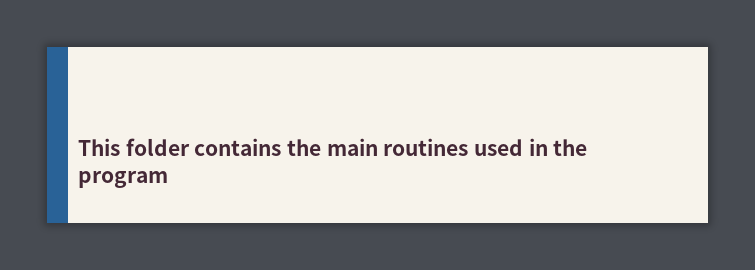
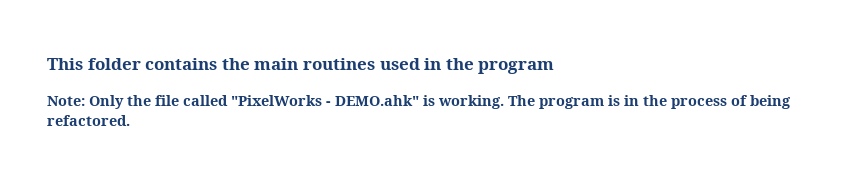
(168, 179) none -> [47,95,791,109] [47,115,130,126] // Note: Only the file called "PixelWorks - DEMO.ahk" is working. The program is in the process of being refactored.

